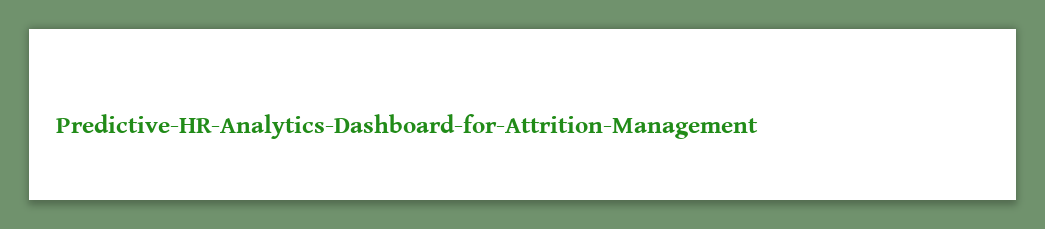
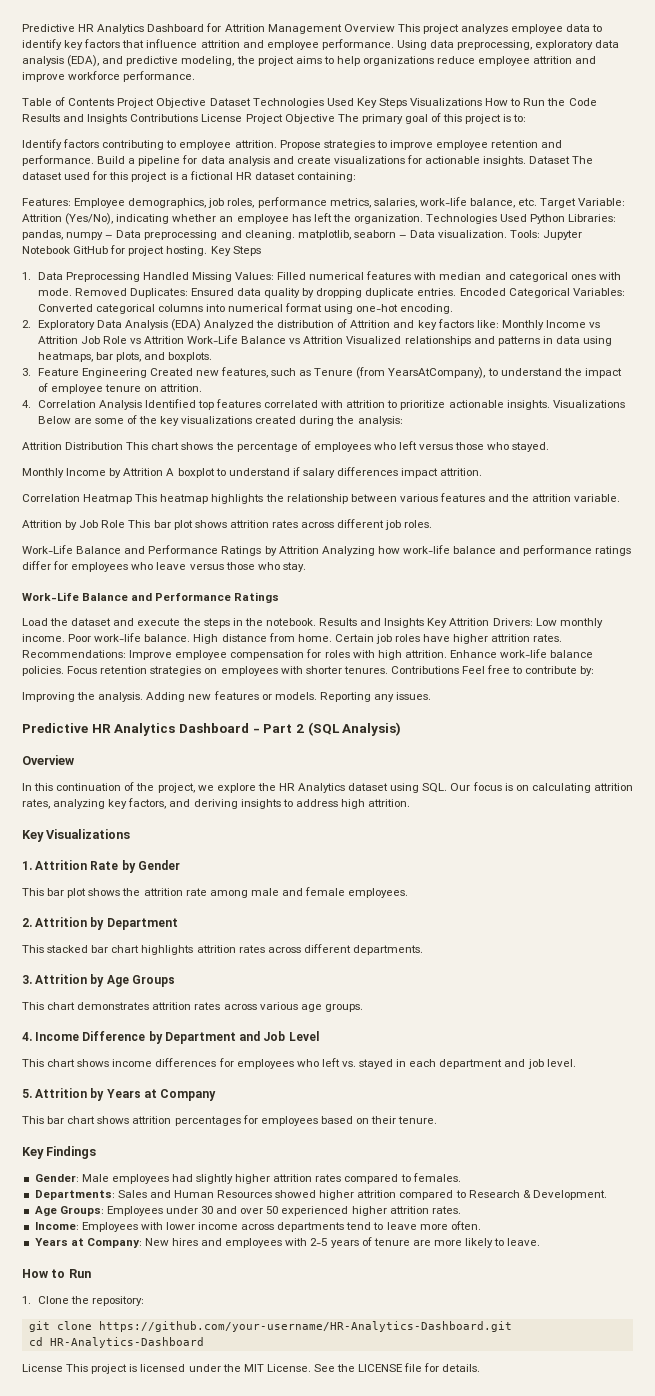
[56,114,758,139] Predictive-HR-Analytics-Dashboard-for-Attrition-Management -> [22,23,603,34] [22,39,620,50] [22,55,597,67] [22,71,196,82] [22,97,597,108] [22,113,527,124] [22,139,563,150] [22,155,594,166] [22,171,357,182] [22,197,626,208] [22,213,617,225] [22,230,583,240] [22,245,261,256] [22,271,621,282] [37,288,625,298] [37,303,454,314] [22,319,601,331] [37,335,613,346] [37,352,212,362] [22,367,622,379] [37,383,202,394] [22,399,625,410] [37,415,403,426] [22,441,550,452] [22,467,483,478] [22,493,621,504] [22,519,433,530] [22,545,632,556] [22,561,306,572] [22,592,280,603] [22,618,603,628] [22,633,563,644] [22,649,594,660] [22,665,595,676] [22,691,432,702] [22,722,402,736] [22,755,74,765] [22,782,633,793] [22,798,411,809] [22,829,131,842] [22,860,180,873] [22,887,409,898] [22,917,178,930] [22,944,423,955] [22,974,175,987] [22,1002,363,1012] [22,1031,319,1044] [22,1058,576,1069] [22,1088,217,1101] [22,1115,438,1126] [22,1146,97,1159] [34,1173,461,1184] [34,1190,607,1200] [34,1206,461,1216] [34,1221,481,1232] [34,1237,541,1248] [22,1269,91,1278] [22,1296,144,1306] [28,1321,512,1332] [28,1337,204,1348] [22,1363,481,1374] Predictive HR Analytics Dashboard for Attrition Management Overview This project analyzes employee data to identify key factors that influence attrition and employee performance. Using data preprocessing, exploratory data analysis (EDA), and predictive modeling, the project aims to help organizations reduce employee attrition and improve workforce performance. // Table of Contents Project Objective Dataset Technologies Used Key Steps Visualizations How to Run the Code Results and Insights Contributions License Project Objective The primary goal of this project is to: // Identify factors contributing to employee attrition. Propose strategies to improve employee retention and performance. Build a pipeline for data analysis and create visualizations for actionable insights. Dataset The dataset used for this project is a fictional HR dataset containing: // Features: Employee demographics, job roles, performance metrics, salaries, work-life balance, etc. Target Variable: Attrition (Yes/No), indicating whether an employee has left the organization. Technologies Used Python Libraries: pandas, numpy – Data preprocessing and cleaning. matplotlib, seaborn – Data visualization. Tools: Jupyter Notebook GitHub for project hosting. Key Steps // 1. Data Preprocessing Handled Missing Values: Filled numerical features with median and categorical ones with mode. Removed Duplicates: Ensured data quality by dropping duplicate entries. Encoded Categorical Variables: Converted categorical columns into numerical format using one-hot encoding. // 2. Exploratory Data Analysis (EDA) Analyzed the distribution of Attrition and key factors like: Monthly Income vs Attrition Job Role vs Attrition Work-Life Balance vs Attrition Visualized relationships and patterns in data using heatmaps, bar plots, and boxplots. // 3. Feature Engineering Created new features, such as Tenure (from YearsAtCompany), to understand the impact of employee tenure on attrition. // 4. Correlation Analysis Identified top features correlated with attrition to prioritize actionable insights. Visualizations Below are some of the key visualizations created during the analysis: // Attrition Distribution This chart shows the percentage of employees who left versus those who stayed. // Monthly Income by Attrition A boxplot to understand if salary differences impact attrition. // Correlation Heatmap This heatmap highlights the relationship between various features and the attrition variable. // Attrition by Job Role This bar plot shows attrition rates across different job roles. // Work-Life Balance and Performance Ratings by Attrition Analyzing how work-life balance and performance ratings differ for employees who leave versus those who stay. // Work-Life Balance and Performance Ratings // Load the dataset and execute the steps in the notebook. Results and Insights Key Attrition Drivers: Low monthly income. Poor work-life balance. High distance from home. Certain job roles have higher attrition rates. Recommendations: Improve employee compensation for roles with high attrition. Enhance work-life balance policies. Focus retention strategies on employees with shorter tenures. Contributions Feel free to contribute by: // Improving the analysis. Adding new features or models. Reporting any issues. // Predictive HR Analytics Dashboard - Part 2 (SQL Analysis) // Overview // In this continuation of the project, we explore the HR Analytics dataset using SQL. Our focus is on calculating attrition rates, analyzing key factors, and deriving insights to address high attrition. // Key Visualizations // 1. Attrition Rate by Gender // This bar plot shows the attrition rate among male and female employees. // 2. Attrition by Department // This stacked bar chart highlights attrition rates across different departments. // 3. Attrition by Age Groups // This chart demonstrates attrition rates across various age groups. // 4. Income Difference by Department and Job Level // This chart shows income differences for employees who left vs. stayed in each department and job level. // 5. Attrition by Years at Company // This bar chart shows attrition percentages for employees based on their tenure. // Key Findings // Gender: Male employees had slightly higher attrition rates compared to females. // Departments: Sales and Human Resources showed higher attrition compared to Research & Development. // Age Groups: Employees under 30 and over 50 experienced higher attrition rates. // Income: Employees with lower income across departments tend to leave more often. // Years at Company: New hires and employees with 2-5 years of tenure are more likely to leave. // How to Run // 1. Clone the repository: // git clone https://github.com/your-username/HR-Analytics-Dashboard.git // cd HR-Analytics-Dashboard // License This project is licensed under the MIT License. See the LICENSE file for details.

